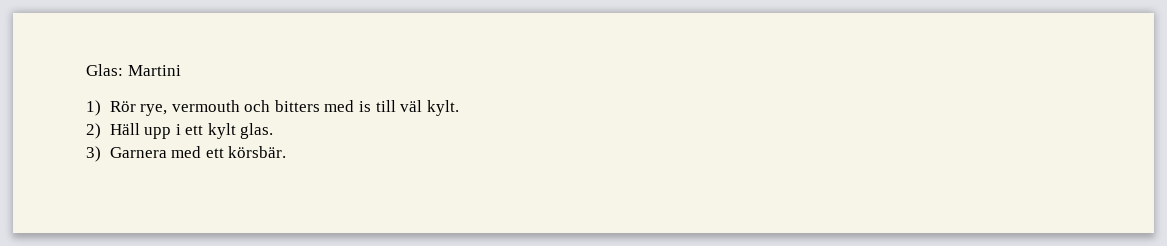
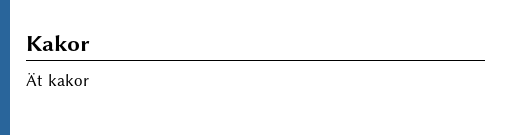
[86,64,181,76] [86,100,459,116] [86,123,274,139] [86,146,287,162] Glas: Martini // 1) Rör rye, vermouth och bitters med is till väl kylt. // 2) Häll upp i ett kylt glas. // 3) Garnera med ett körsbär. -> [26,35,90,51] [26,73,89,86] Kakor // Ät kakor

